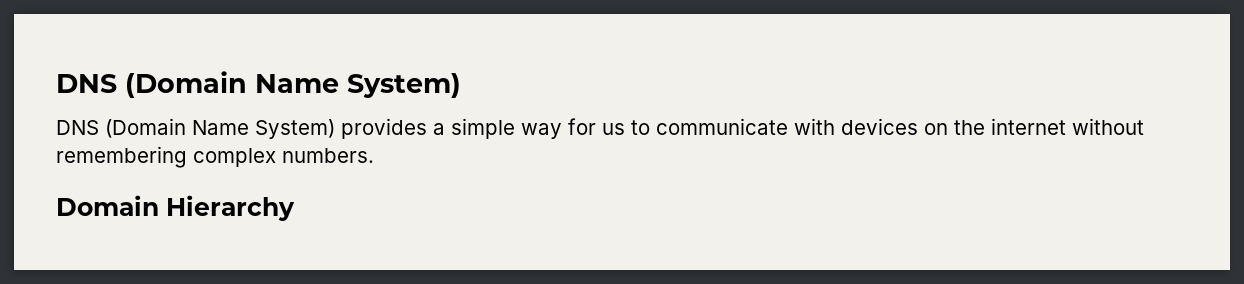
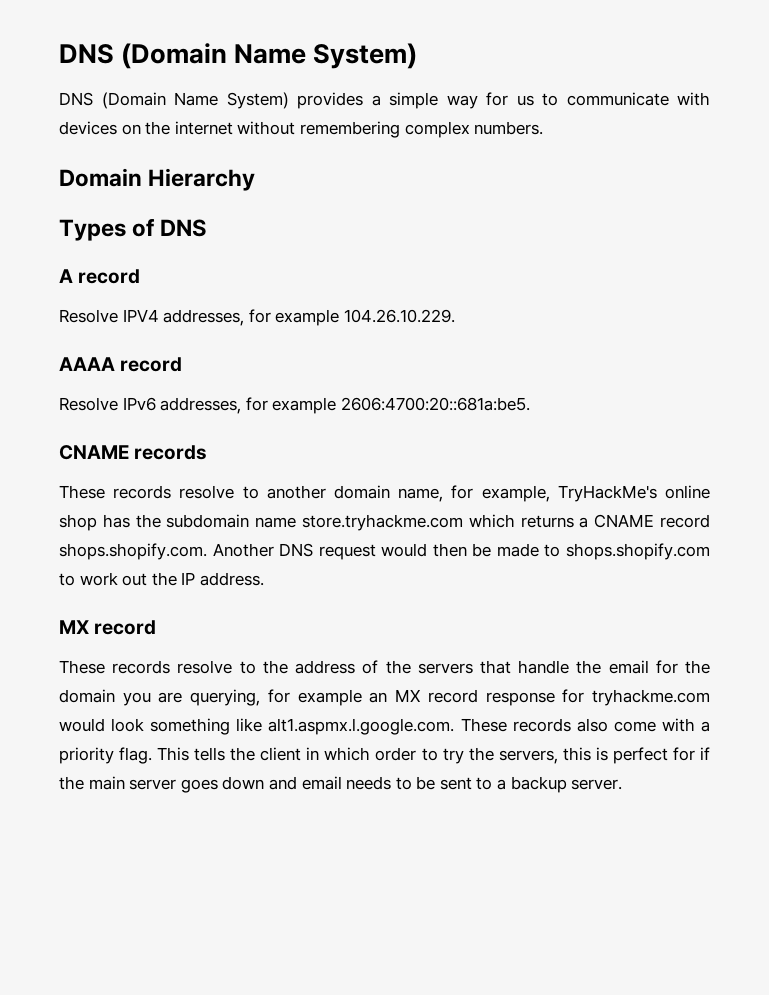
(295, 208) none -> [59,218,207,241] [59,269,141,284] [59,309,455,326] [59,357,183,372] [59,397,530,414] [59,445,208,460] [59,485,710,502] [59,514,710,531] [59,543,710,560] [59,572,264,586] [59,620,157,635] [59,660,710,674] [59,689,711,706] [59,718,711,735] [59,747,710,764] [59,776,623,793] // Types of DNS // A record // Resolve IPV4 addresses, for example 104.26.10.229. // AAAA record // Resolve IPv6 addresses, for example 2606:4700:20::681a:be5. // CNAME records // These records resolve to another domain name, for example, TryHackMe's online shop has the subdomain name store.tryhackme.com which returns a CNAME record shops.shopify.com. Another DNS request would then be made to shops.shopify.com to work out the IP address. // MX record // These records resolve to the address of the servers that handle the email for the domain you are querying, for example an MX record response for tryhackme.com would look something like alt1.aspmx.l.google.com. These records also come with a priority flag. This tells the client in which order to try the servers, this is perfect for if the main server goes down and email needs to be sent to a backup server.

